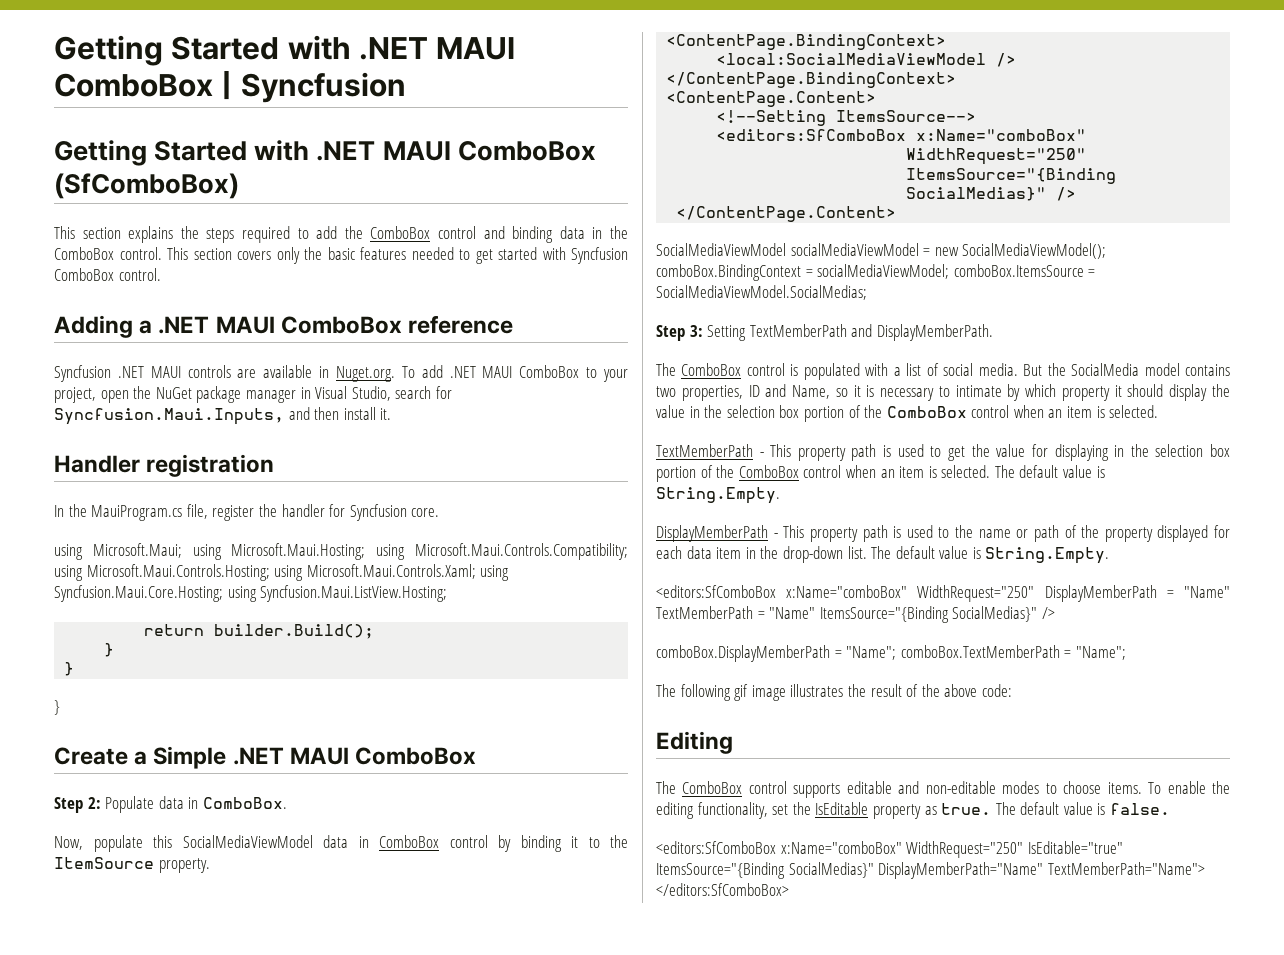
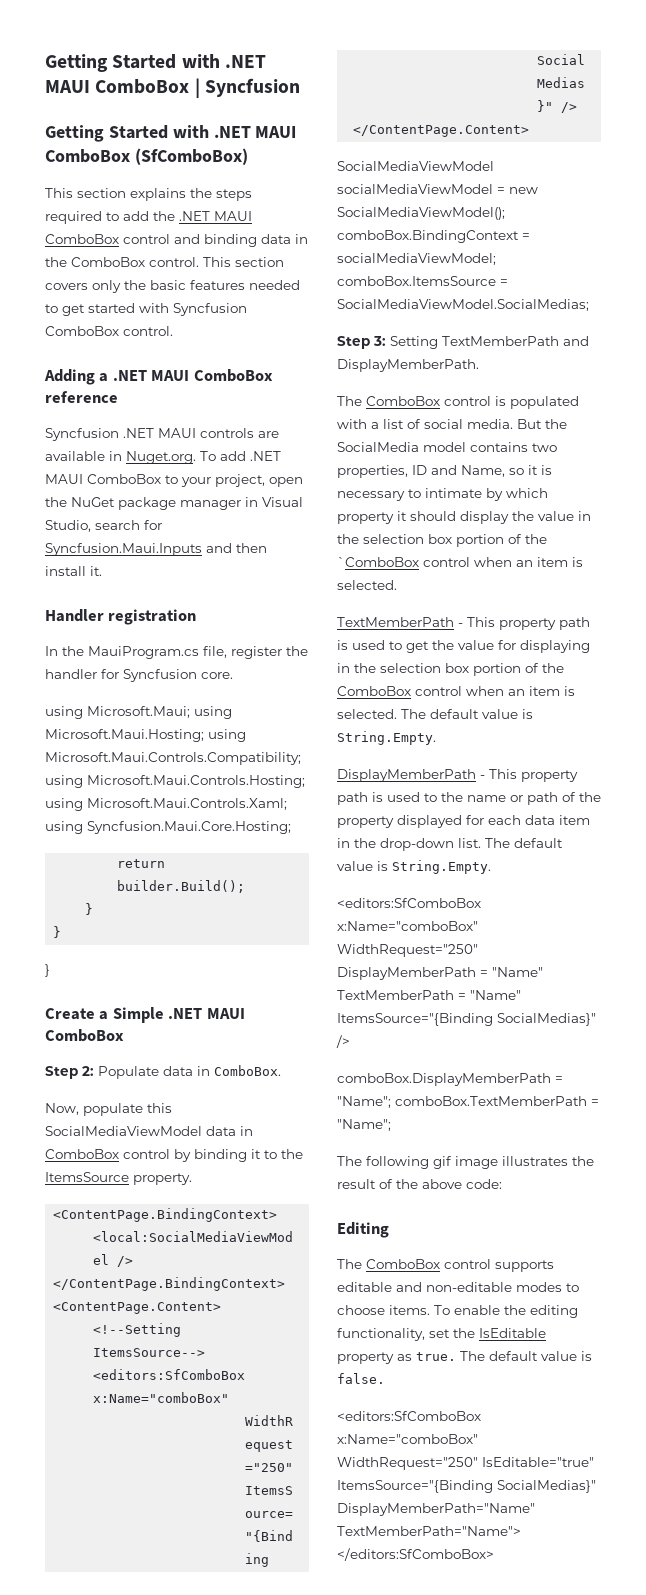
(363, 232) none -> [179,211,252,221] .NET MAUI
[54,408,284,425] Syncfusion.Maui.Inputs, -> [45,543,202,556] Syncfusion.Maui.Inputs
[227,585,448,602] using Syncfusion.Maui.ListView.Hosting; -> (291, 827) none
[54,857,154,869] ItemSource -> [45,1172,129,1182] ItemsSource
[886,406,967,418] ComboBox -> [337,557,419,567] `ComboBox

